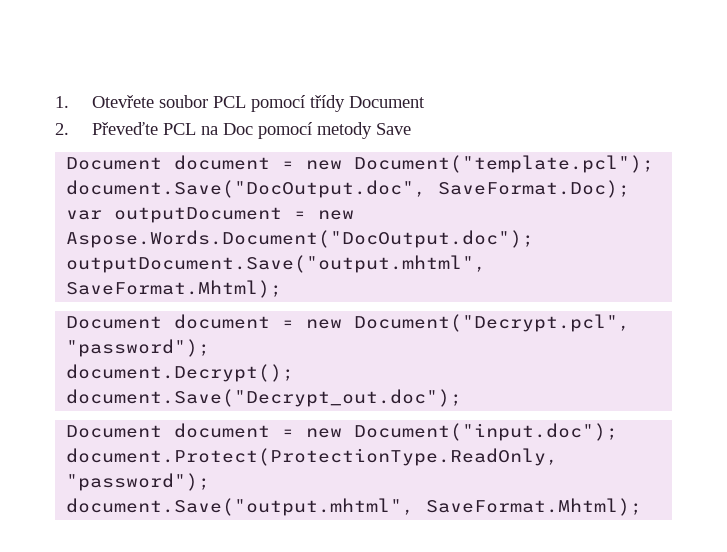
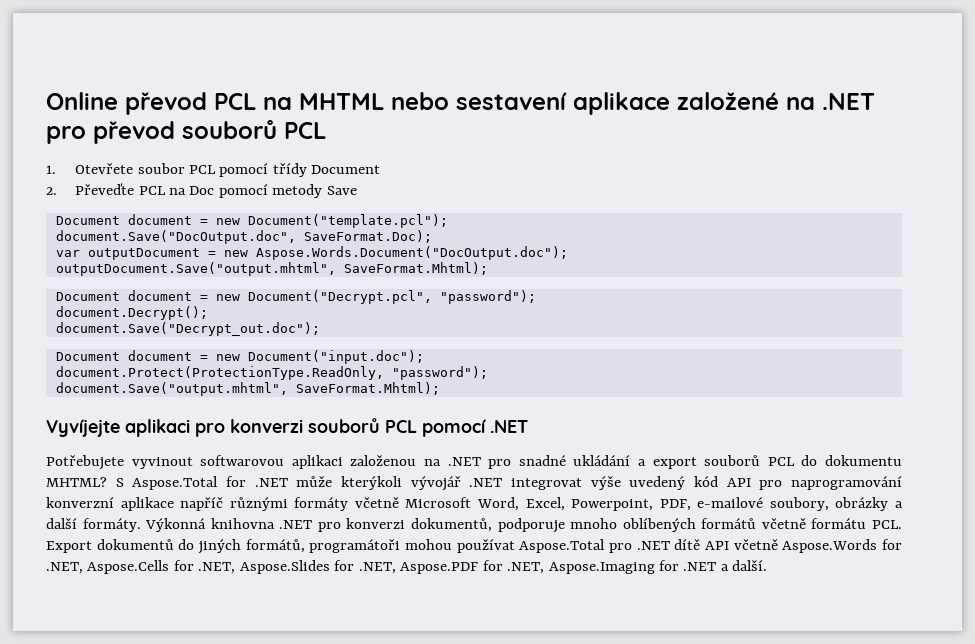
(55, 102) none -> [46,92,875,115] [46,120,326,144] Online převod PCL na MHTML nebo sestavení aplikace založené na .NET pro převod souborů PCL //
(643, 507) none -> [46,418,528,437] [46,455,903,470] [46,476,902,491] [46,497,903,511] [46,518,902,533] [46,539,902,554] [46,560,768,574] // Vyvíjejte aplikaci pro konverzi souborů PCL pomocí .NET // Potřebujete vyvinout softwarovou aplikaci založenou na .NET pro snadné ukládání a export souborů PCL do dokumentu MHTML? S Aspose.Total for .NET může kterýkoli vývojář .NET integrovat výše uvedený kód API pro naprogramování konverzní aplikace napříč různými formáty včetně Microsoft Word, Excel, Powerpoint, PDF, e-mailové soubory, obrázky a další formáty. Výkonná knihovna .NET pro konverzi dokumentů, podporuje mnoho oblíbených formátů včetně formátu PCL. Export dokumentů do jiných formátů, programátoři mohou používat Aspose.Total pro .NET dítě API včetně Aspose.Words for .NET, Aspose.Cells for .NET, Aspose.Slides for .NET, Aspose.PDF for .NET, Aspose.Imaging for .NET a další.

